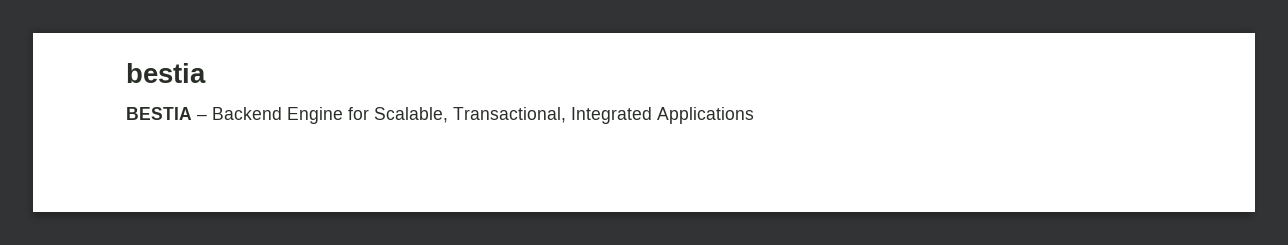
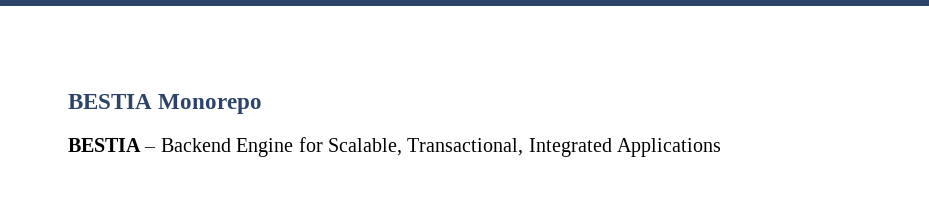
[126,63,206,83] bestia -> [68,94,263,114] BESTIA Monorepo

